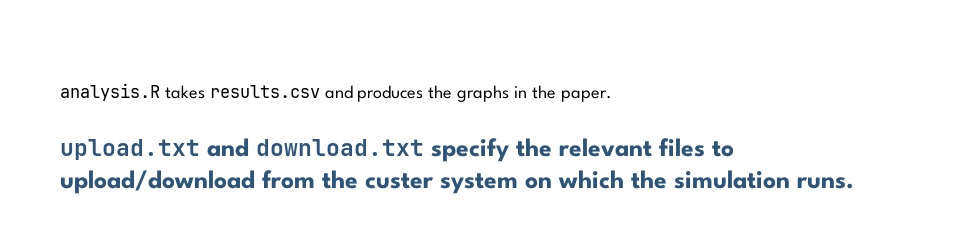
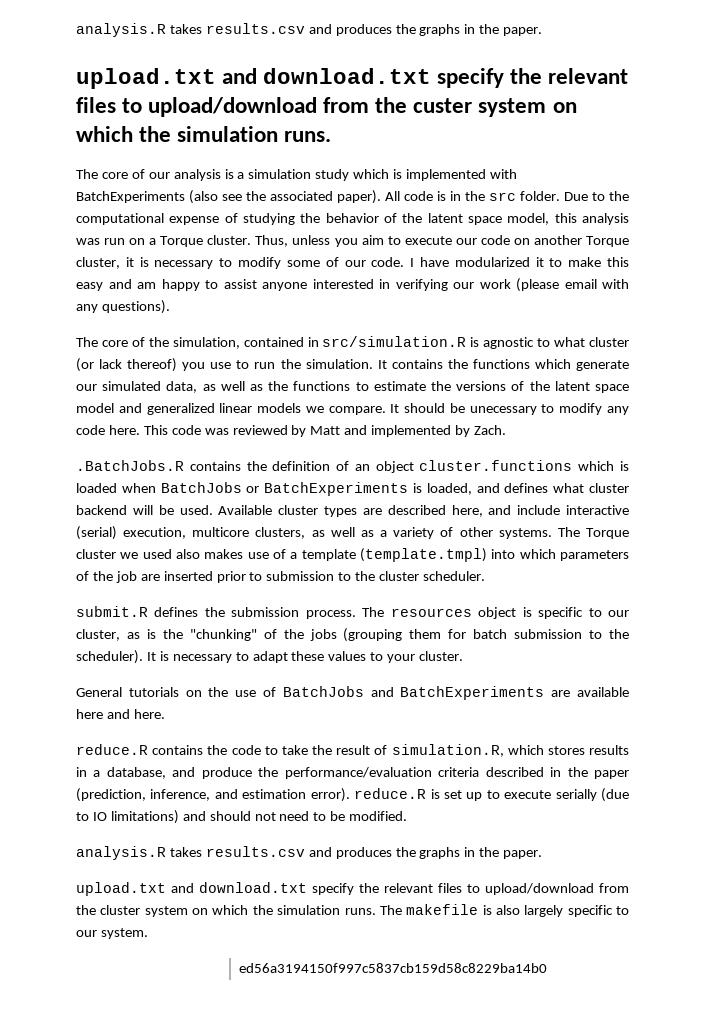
(854, 183) none -> [76,169,517,181] [76,190,629,204] [76,213,629,225] [76,235,629,247] [76,257,629,269] [76,278,629,292] [76,300,170,314] [76,336,629,349] [76,358,629,372] [76,381,629,393] [76,403,629,415] [76,425,507,437] [76,460,629,473] [76,482,630,496] [76,505,629,517] [76,526,629,540] [76,548,629,562] [76,571,486,583] [76,606,629,619] [76,628,630,642] [76,650,464,664] [76,686,630,700] [76,709,165,719] [76,744,629,757] [76,767,629,779] [76,788,630,802] [76,810,408,824] [76,846,543,860] [76,882,629,896] [76,904,630,917] [76,928,148,939] [238,963,547,973] // The core of our analysis is a simulation study which is implemented with BatchExperiments (also see the associated paper). All code is in the src folder. Due to the computational expense of studying the behavior of the latent space model, this analysis was run on a Torque cluster. Thus, unless you aim to execute our code on another Torque cluster, it is necessary to modify some of our code. I have modularized it to make this easy and am happy to assist anyone interested in verifying our work (please email with any questions). // The core of the simulation, contained in src/simulation.R is agnostic to what cluster (or lack thereof) you use to run the simulation. It contains the functions which generate our simulated data, as well as the functions to estimate the versions of the latent space model and generalized linear models we compare. It should be unecessary to modify any code here. This code was reviewed by Matt and implemented by Zach. // .BatchJobs.R contains the definition of an object cluster.functions which is loaded when BatchJobs or BatchExperiments is loaded, and defines what cluster backend will be used. Available cluster types are described here, and include interactive (serial) execution, multicore clusters, as well as a variety of other systems. The Torque cluster we used also makes use of a template (template.tmpl) into which parameters of the job are inserted prior to submission to the cluster scheduler. // submit.R defines the submission process. The resources object is specific to our cluster, as is the "chunking" of the jobs (grouping them for batch submission to the scheduler). It is necessary to adapt these values to your cluster. // General tutorials on the use of BatchJobs and BatchExperiments are available here and here. // reduce.R contains the code to take the result of simulation.R, which stores results in a database, and produce the performance/evaluation criteria described in the paper (prediction, inference, and estimation error). reduce.R is set up to execute serially (due to IO limitations) and should not need to be modified. // analysis.R takes results.csv and produces the graphs in the paper. // upload.txt and download.txt specify the relevant files to upload/download from the cluster system on which the simulation runs. The makefile is also largely specific to our system. // ed56a3194150f997c5837cb159d58c8229ba14b0

